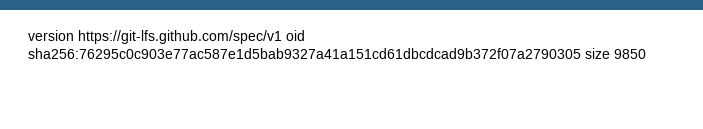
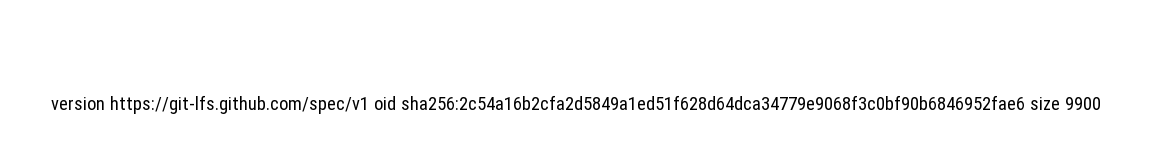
[28,48,646,59] sha256:76295c0c903e77ac587e1d5bab9327a41a151cd61dbcdcad9b372f07a2790305 size 9850 -> [400,95,1101,110] sha256:2c54a16b2cfa2d5849a1ed51f628d64dca34779e9068f3c0bf90b6846952fae6 size 9900

